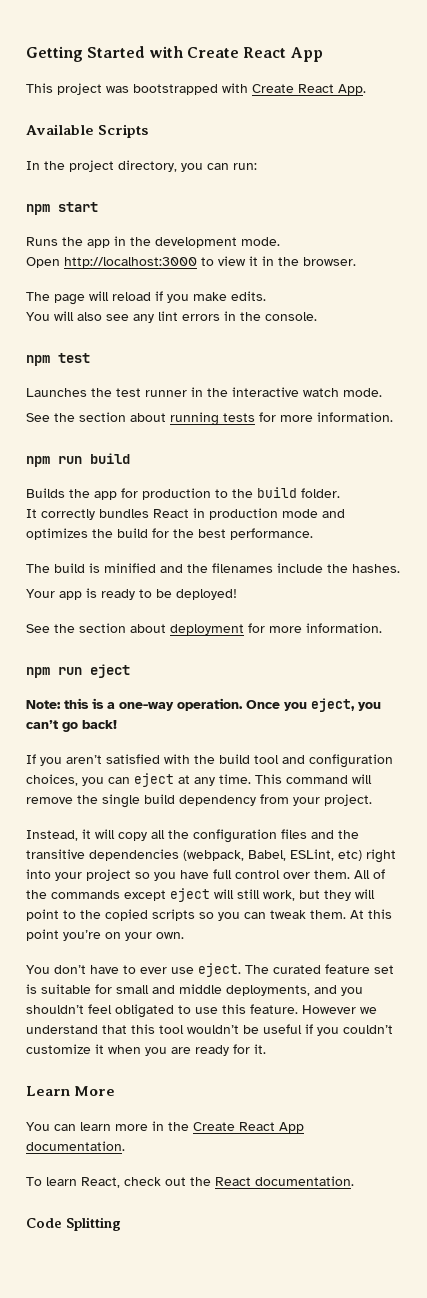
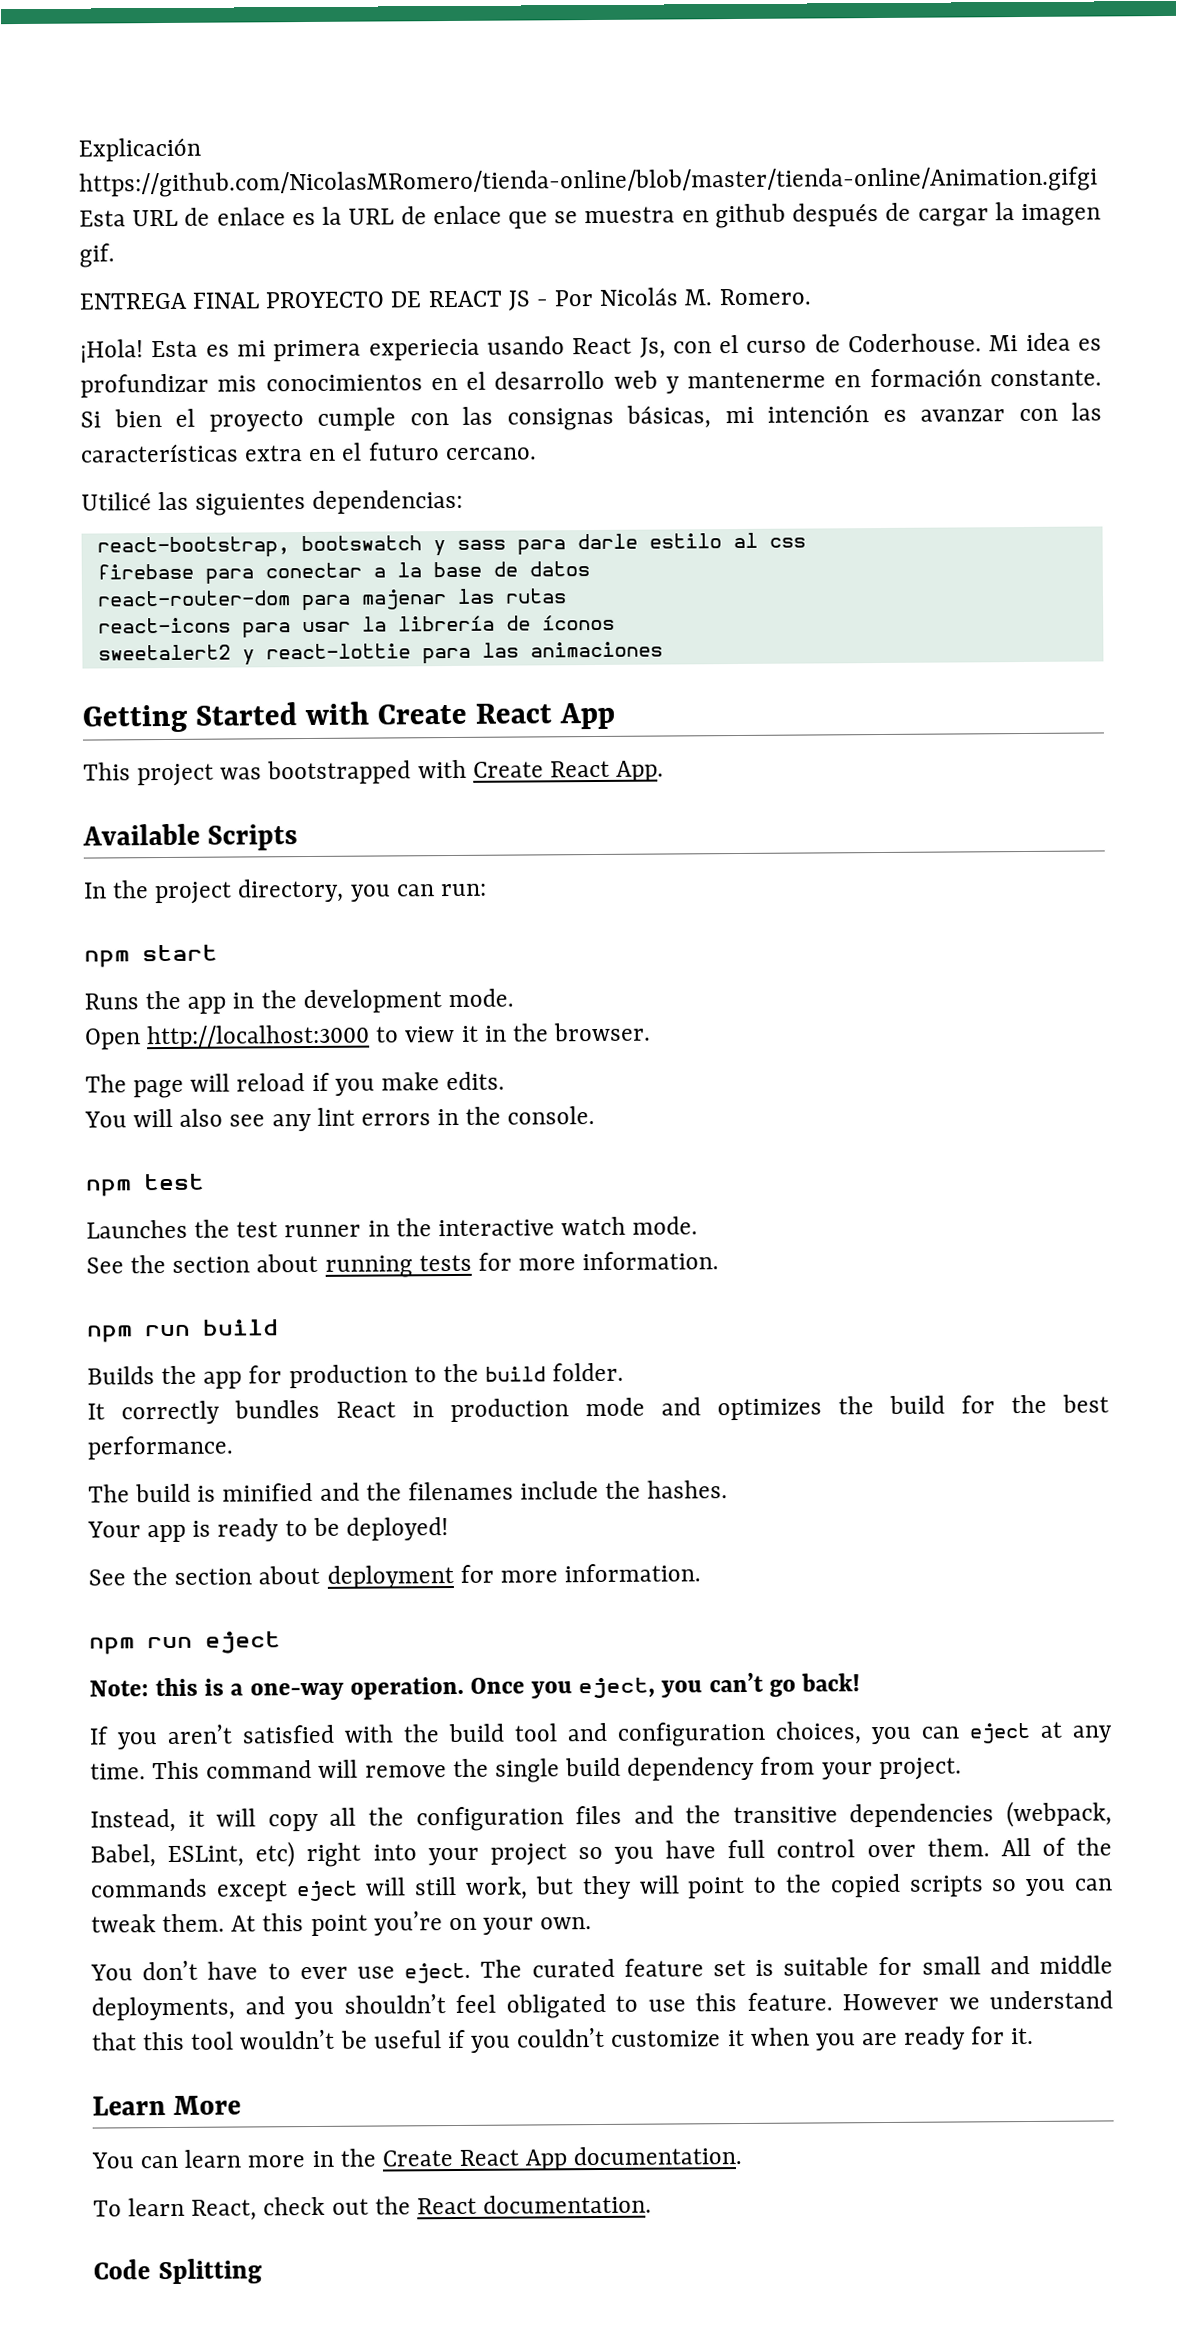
(26, 54) none -> [78,137,201,162] [79,166,1098,198] [79,202,1101,229] [79,243,115,268] [79,287,811,311] [80,332,1102,363] [80,368,1102,398] [80,402,1102,432] [80,442,537,463] [81,489,464,516] [96,532,806,559] [96,561,590,585] [96,588,567,612] [97,614,615,639] [97,641,663,666] Explicación https://github.com/NicolasMRomero/tienda-online/blob/master/tienda-online/Animation.gifgi Esta URL de enlace es la URL de enlace que se muestra en github después de cargar la imagen gif. // ENTREGA FINAL PROYECTO DE REACT JS - Por Nicolás M. Romero. // ¡Hola! Esta es mi primera experiecia usando React Js, con el curso de Coderhouse. Mi idea es profundizar mis conocimientos en el desarrollo web y mantenerme en formación constante. Si bien el proyecto cumple con las consignas básicas, mi intención es avanzar con las características extra en el futuro cercano. // Utilicé las siguientes dependencias: // react-bootstrap, bootswatch y sass para darle estilo al css // firebase para conectar a la base de datos // react-router-dom para majenar las rutas // react-icons para usar la librería de íconos // sweetalert2 y react-lottie para las animaciones //

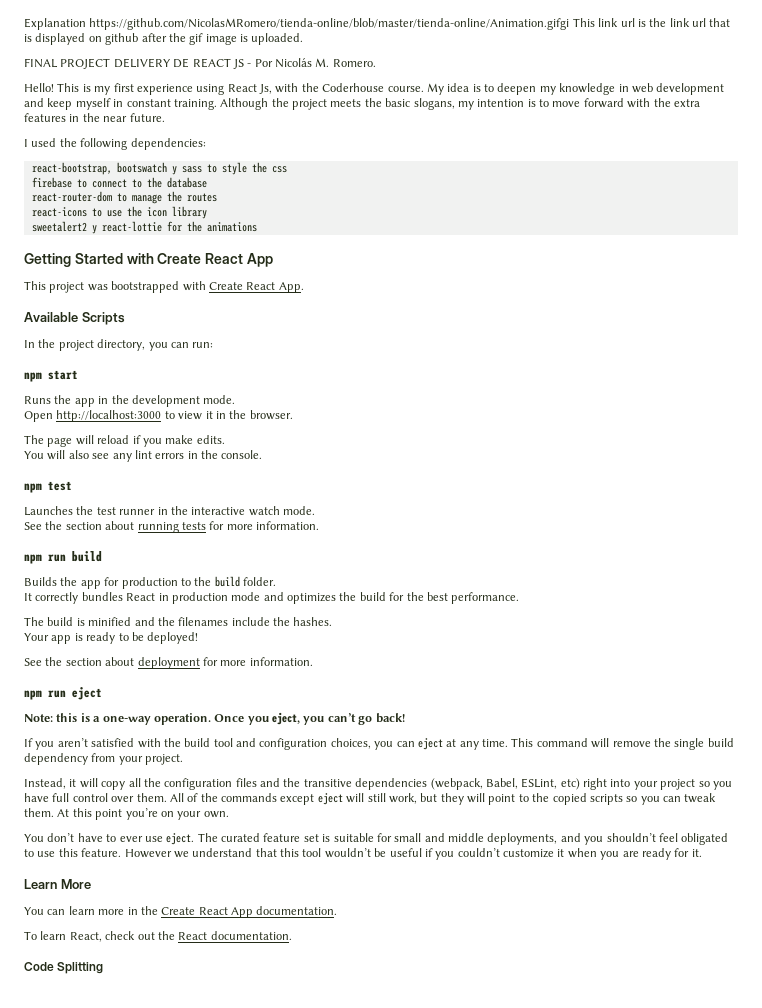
[78,137,201,162] [79,166,1098,198] [79,202,1101,229] [79,243,115,268] [79,291,385,310] Explicación https://github.com/NicolasMRomero/tienda-online/blob/master/tienda-online/Animation.gifgi Esta URL de enlace es la URL de enlace que se muestra en github después de cargar la imagen gif. // ENTREGA FINAL PROYECTO -> [24,18,731,30] [24,33,304,45] [24,58,171,69] Explanation https://github.com/NicolasMRomero/tienda-online/blob/master/tienda-online/Animation.gifgi This link url is the link url that is displayed on github after the gif image is uploaded. // FINAL PROJECT DELIVERY
[80,332,1102,363] [80,368,1102,398] [80,402,1102,432] [80,442,537,463] [81,489,464,516] [96,532,806,559] [96,561,590,585] [96,588,567,612] [97,614,615,639] ¡Hola! Esta es mi primera experiecia usando React Js, con el curso de Coderhouse. Mi idea es profundizar mis conocimientos en el desarrollo web y mantenerme en formación constante. Si bien el proyecto cumple con las consignas básicas, mi intención es avanzar con las características extra en el futuro cercano. // Utilicé las siguientes dependencias: // react-bootstrap, bootswatch y sass para darle estilo al css // firebase para conectar a la base de datos // react-router-dom para majenar las rutas // react-icons para usar la librería de íconos -> [24,83,725,95] [24,98,700,110] [24,113,165,122] [24,138,206,150] [31,162,287,175] [31,177,207,188] [31,191,217,204] [31,206,207,219] Hello! This is my first experience using React Js, with the Coderhouse course. My idea is to deepen my knowledge in web development and keep myself in constant training. Although the project meets the basic slogans, my intention is to move forward with the extra features in the near future. // I used the following dependencies: // react-bootstrap, bootswatch y sass to style the css // firebase to connect to the database // react-router-dom to manage the routes // react-icons to use the icon library
[421,641,663,665] para las animaciones -> [166,221,257,232] for the animations

